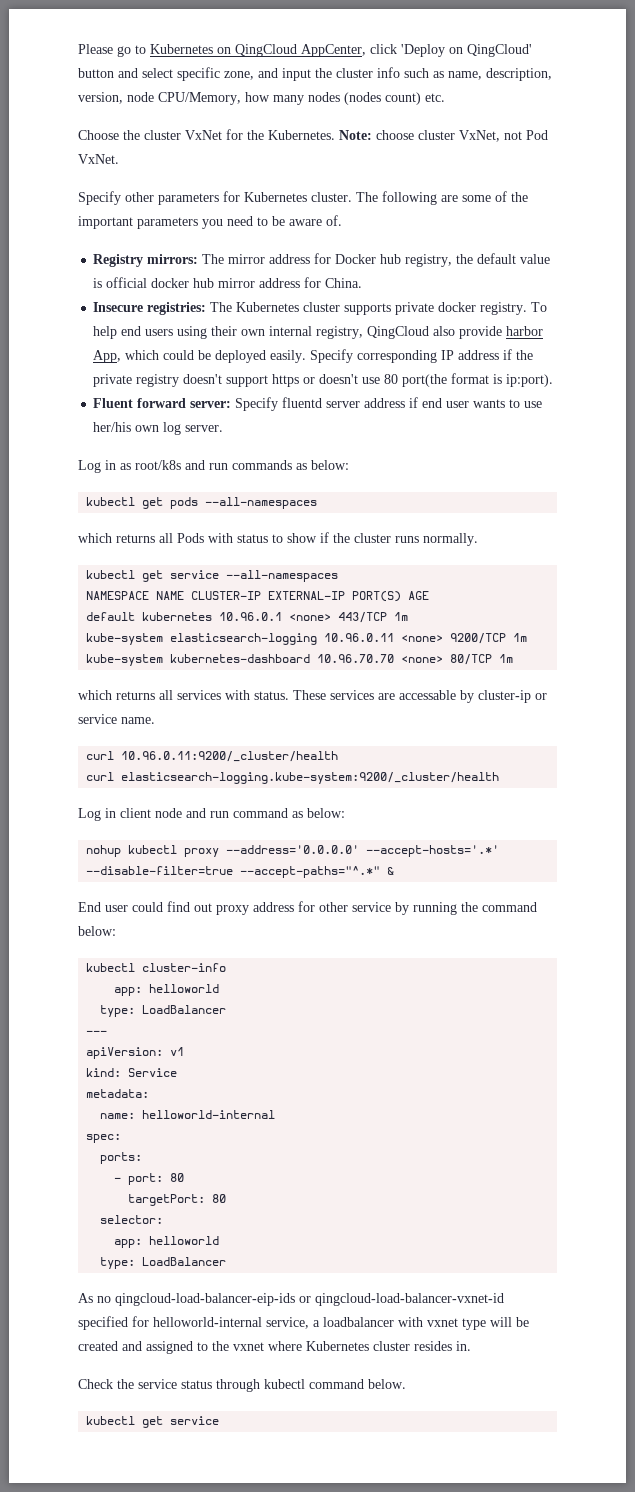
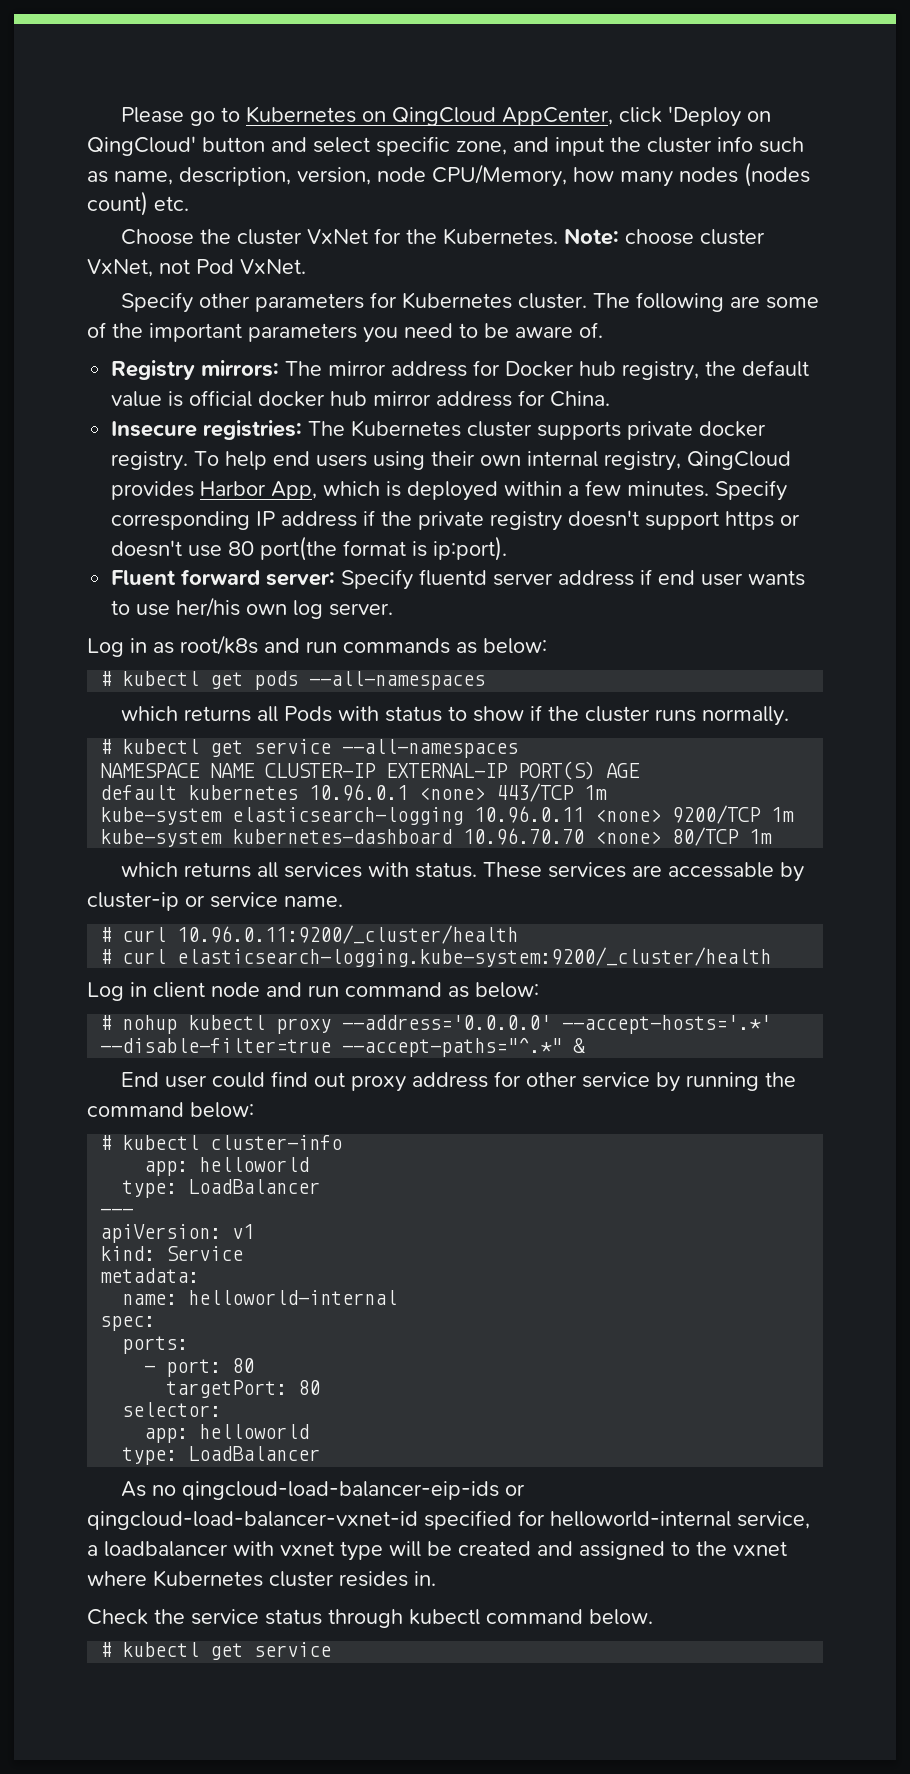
[433,326,544,339] [93,350,307,363] also provide harbor App, which could be deployed easily. -> [111,480,710,501] provides Harbor App, which is deployed within a few minutes.
(349, 465) none -> [100,671,112,686] #
(478, 539) none -> [100,739,112,754] #
(155, 720) none -> [100,927,112,942] #
(339, 756) none -> [100,949,112,964] #
(345, 813) none -> [100,1015,112,1030] #
(116, 931) none -> [100,1135,112,1150] #
(406, 1384) none -> [100,1642,112,1657] #

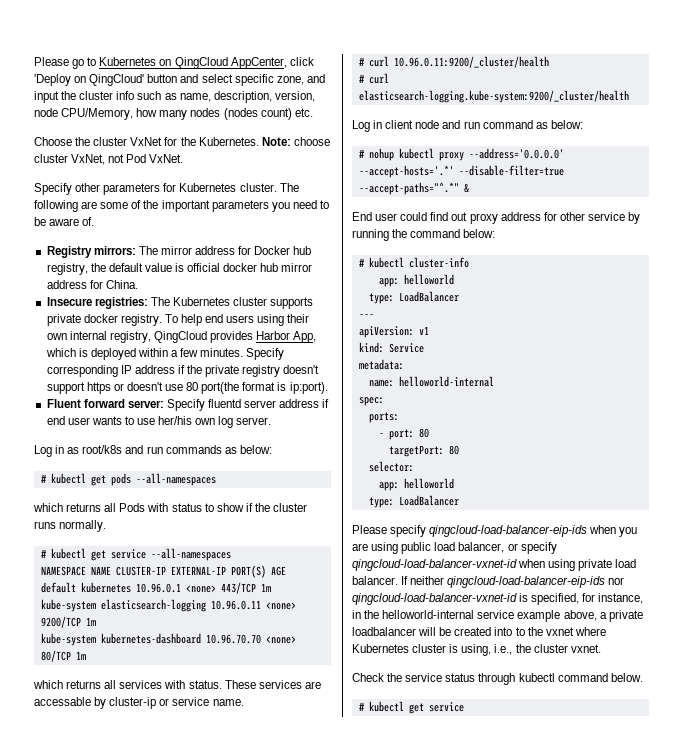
[120,1481,525,1500] [87,1510,810,1530] [87,1541,383,1561] As no qingcloud-load-balancer-eip-ids or qingcloud-load-balancer-vxnet-id specified for helloworld-internal service, a loadbalancer with vxnet type -> [352,525,638,537] [352,542,557,554] [352,559,637,571] [352,576,625,588] [352,593,644,605] [352,610,643,622] [352,627,416,636] Please specify qingcloud-load-balancer-eip-ids when you are using public load balancer, or specify qingcloud-load-balancer-vxnet-id when using private load balancer. If neither qingcloud-load-balancer-eip-ids nor qingcloud-load-balancer-vxnet-id is specified, for instance, in the helloworld-internal service example above, a private loadbalancer
[537,1541,665,1560] and assigned -> [494,627,513,636] into
[339,1571,436,1587] resides in. -> [449,644,601,656] is using, i.e., the cluster vxnet.

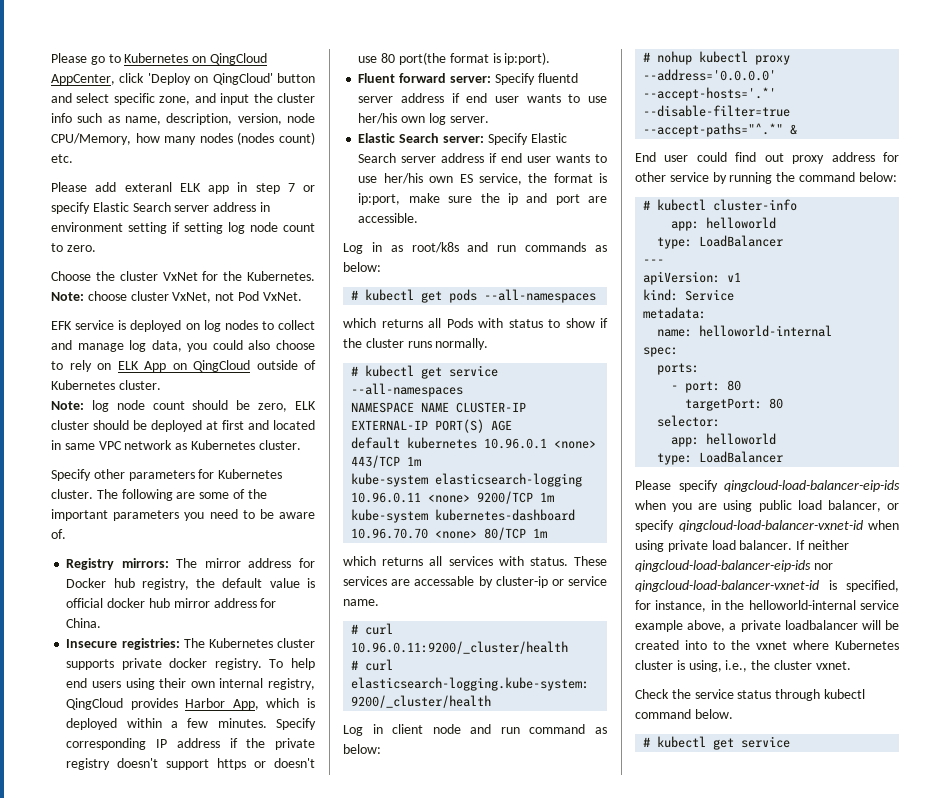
(313, 112) none -> [51,182,315,194] [51,202,270,214] [51,222,315,234] [51,243,96,252] // Please add exteranl ELK app in step 7 or specify Elastic Search server address in environment setting if setting log node count to zero.
(184, 158) none -> [51,320,315,332] [51,340,316,352] [51,360,316,372] [51,380,161,390] [51,400,316,412] [51,420,315,432] [51,440,301,450] // EFK service is deployed on log nodes to collect and manage log data, you could also choose to rely on ELK App on QingCloud outside of Kubernetes cluster. // Note: log node count should be zero, ELK cluster should be deployed at first and located in same VPC network as Kubernetes cluster.
(272, 421) none -> [358,133,567,145] [358,153,607,163] [358,173,607,185] [358,193,607,205] [358,213,419,223] // Elastic Search server: Specify Elastic Search server address if end user wants to use her/his own ES service, the format is ip:port, make sure the ip and port are accessible.

